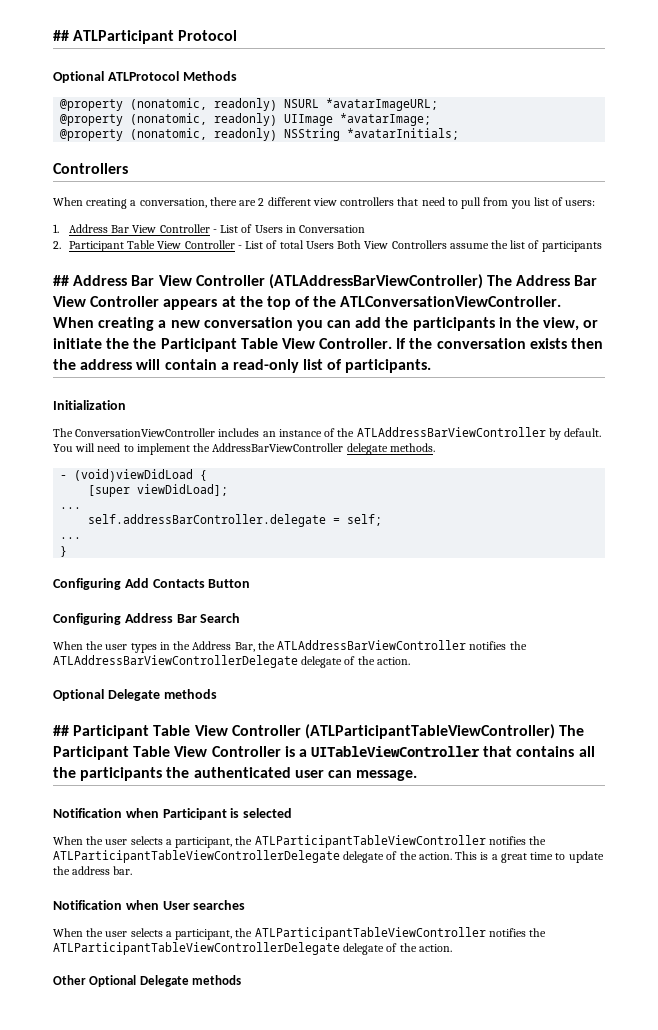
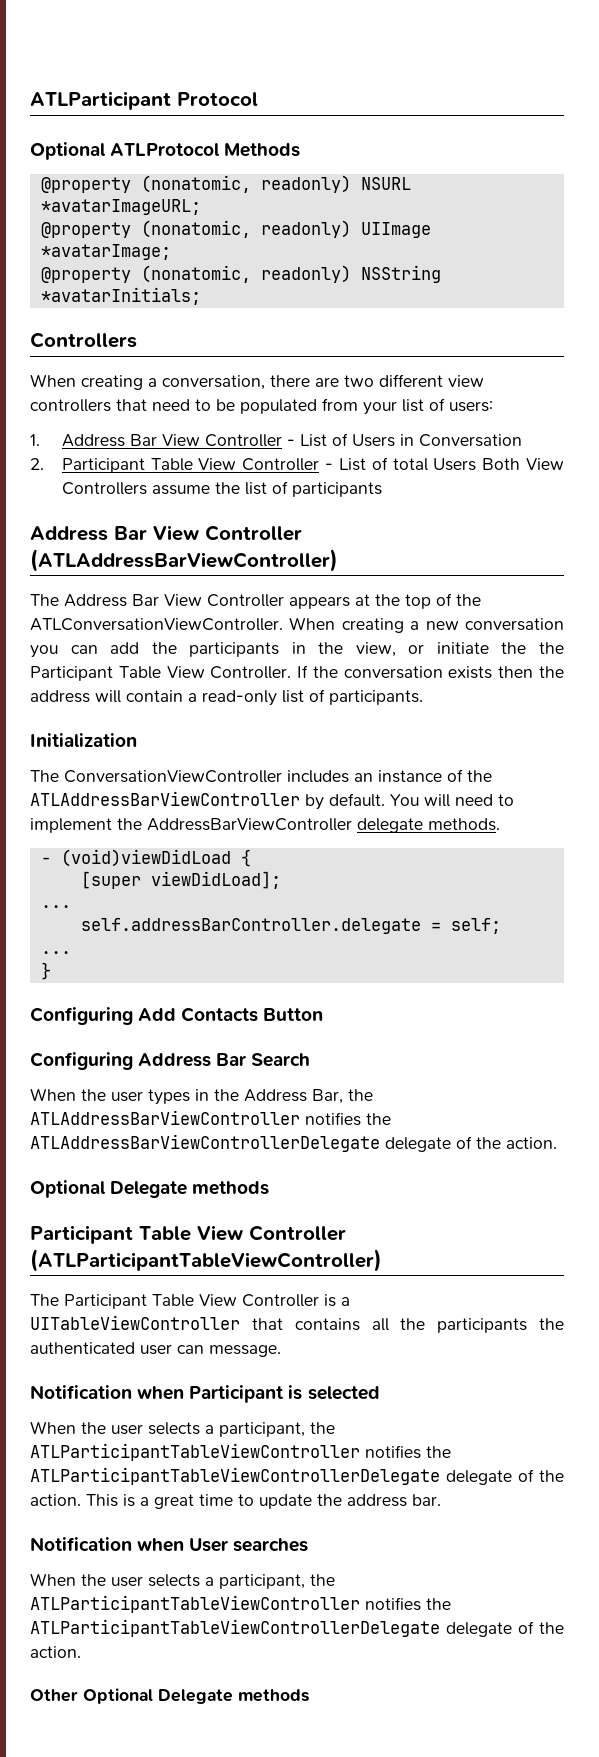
[53,30,69,41] ## -> (30, 100) none
[258,198,265,206] 2 -> [344,375,374,387] two
[461,197,531,209] pull from you -> [216,398,397,415] be populated from your
[53,275,69,286] ## -> (382, 489) none
(483, 281) none -> (338, 560) //
[53,725,69,736] ## -> (270, 1188) none
(555, 731) none -> (382, 1260) //

